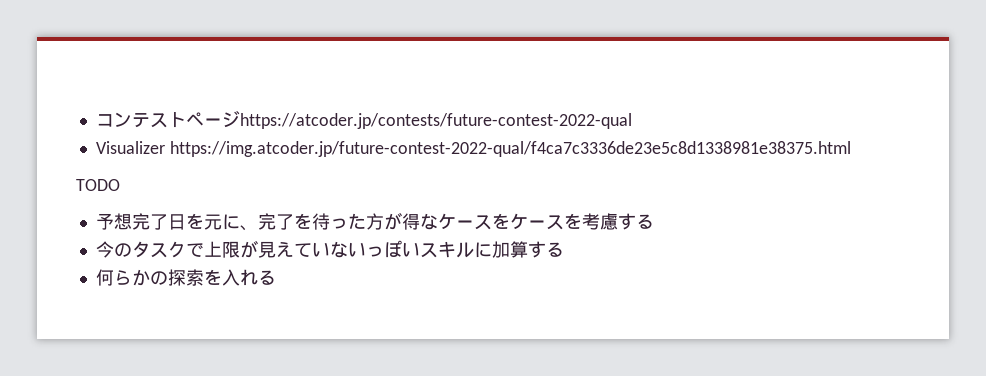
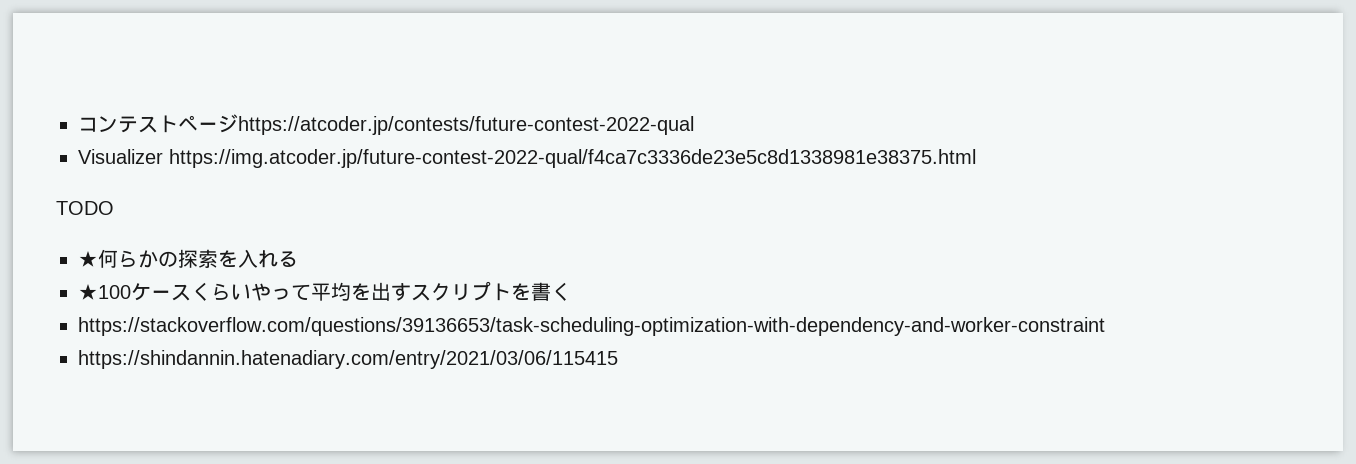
[95,212,654,231] [95,240,564,258] 予想完了日を元に、完了を待った方が得なケースをケースを考慮する // 今のタスクで上限が見えていないっぽいスキルに加算する // -> [78,251,98,267] ★
(276, 277) none -> [78,281,571,301] [78,317,1105,336] [78,350,618,369] // ★100ケースくらいやって平均を出すスクリプトを書く // https://stackoverflow.com/questions/39136653/task-scheduling-optimization-with-dependency-and-worker-constraint // https://shindannin.hatenadiary.com/entry/2021/03/06/115415

